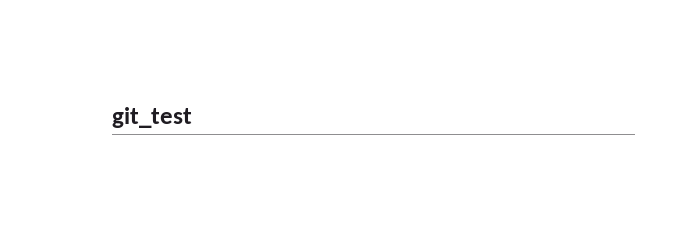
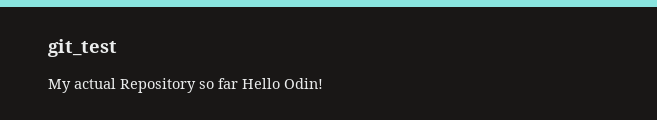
(192, 117) none -> [48,78,323,93] // My actual Repository so far Hello Odin!

